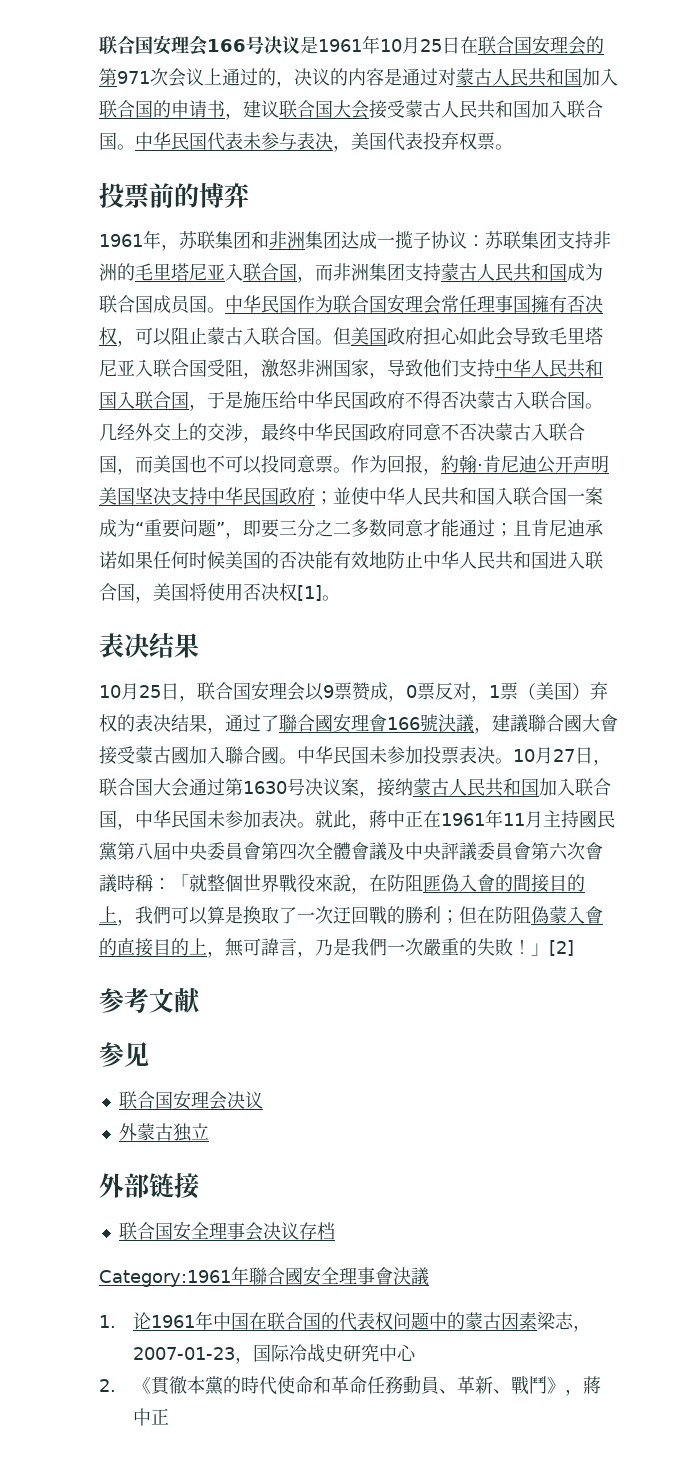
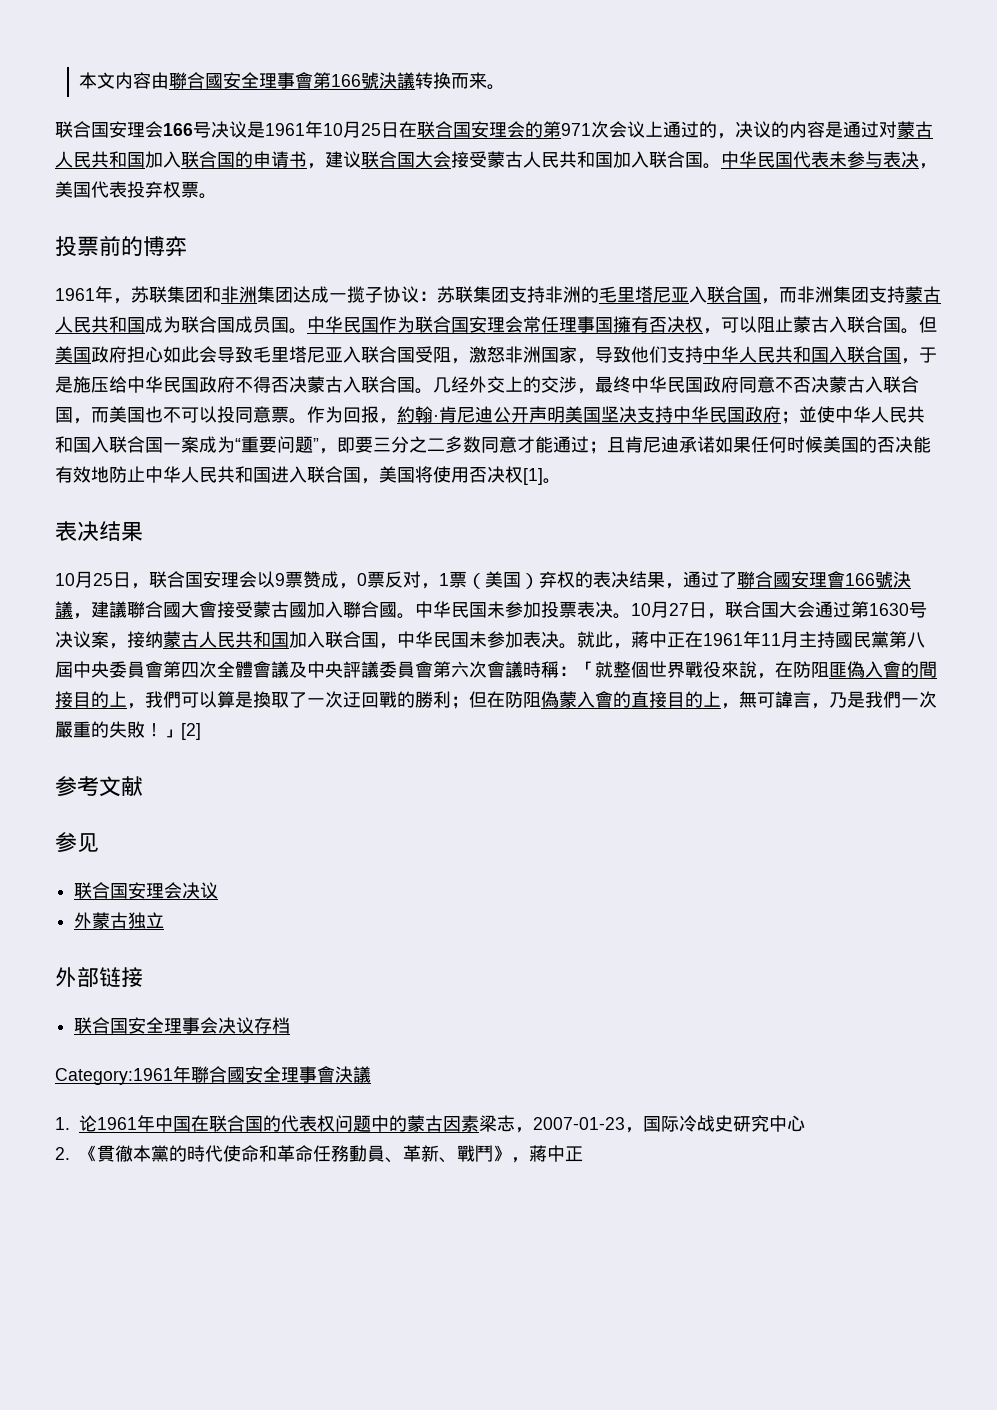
(99, 45) none -> [79,72,506,90] 本文内容由聯合國安全理事會第166號決議转换而来。 //

